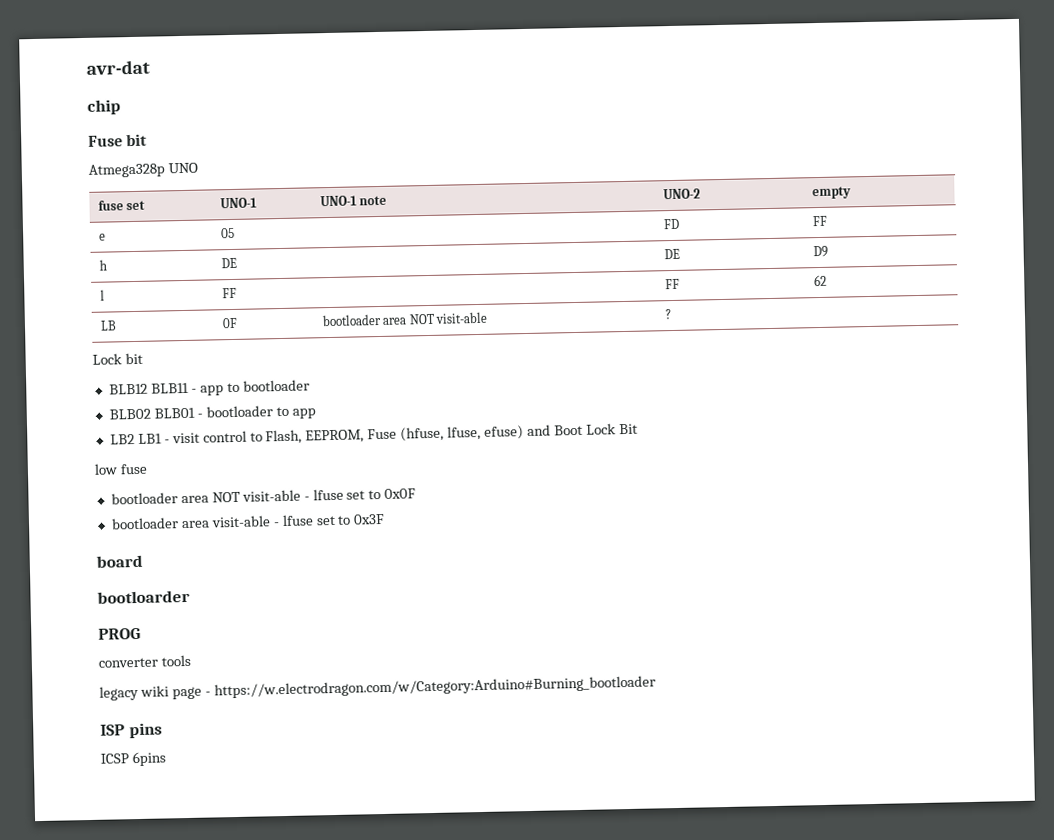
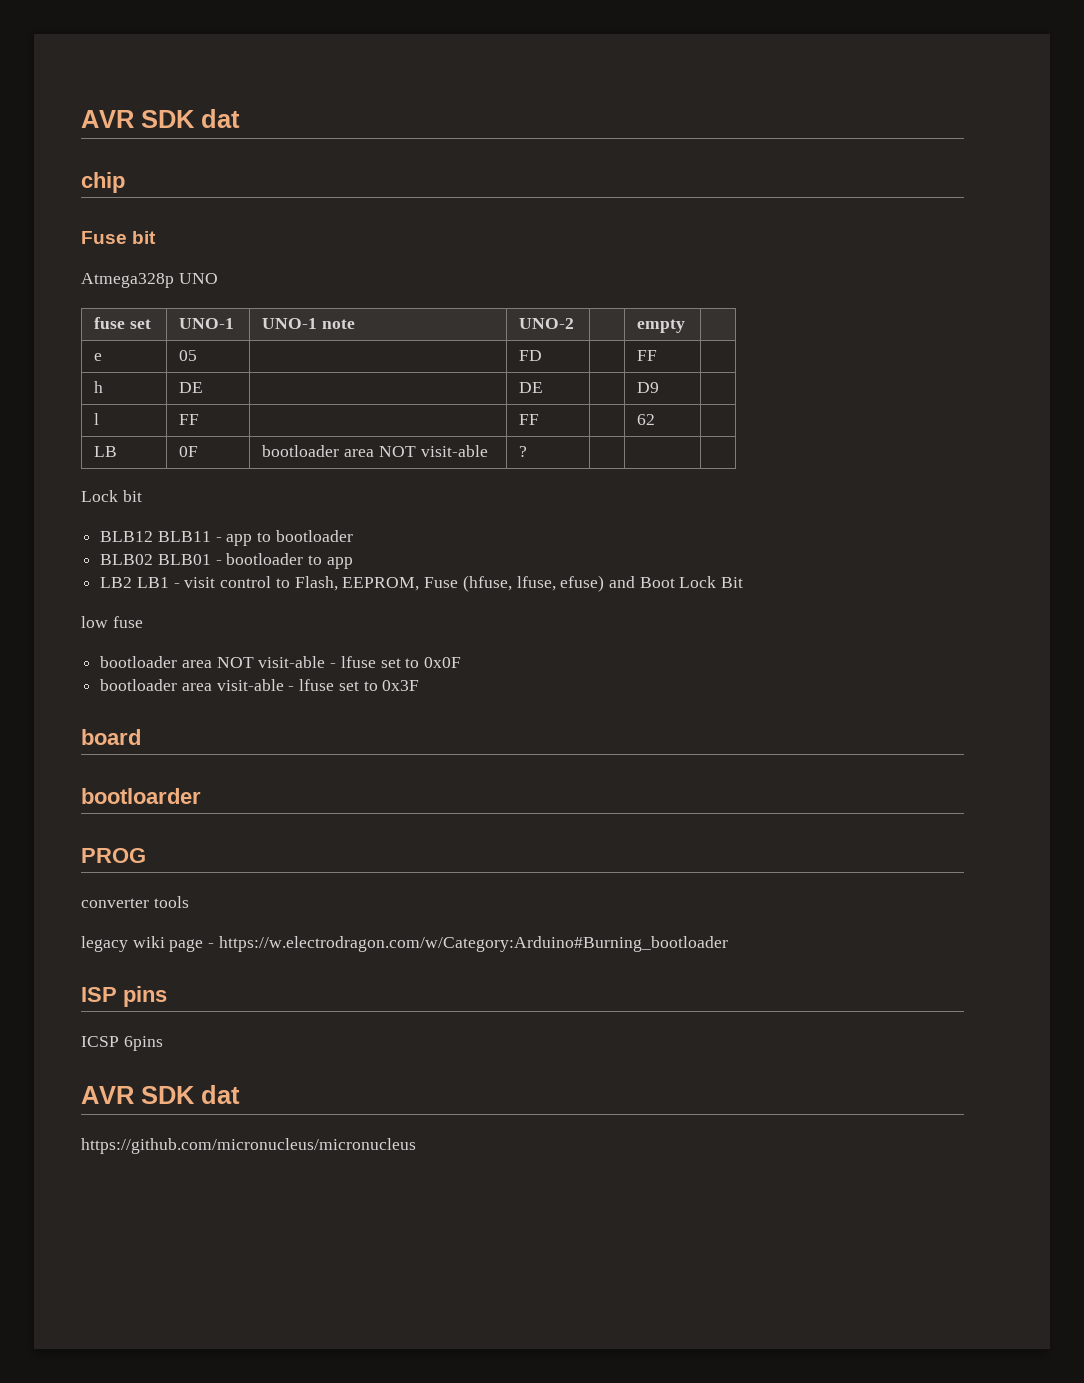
[86,60,150,75] avr-dat -> [81,109,240,128] AVR SDK dat
(166, 759) none -> [81,1085,240,1104] [81,1138,416,1154] // AVR SDK dat // https://github.com/micronucleus/micronucleus

